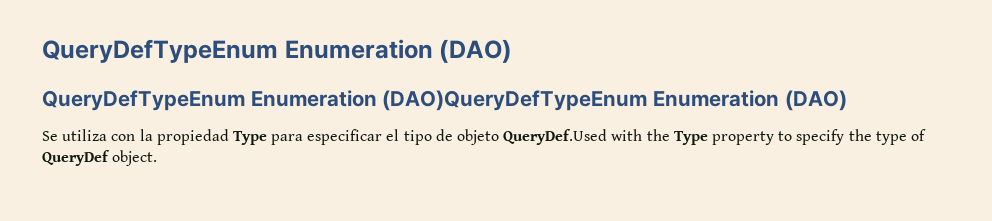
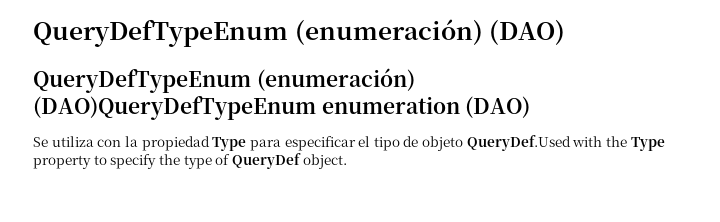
[42,39,433,63] QueryDefTypeEnum Enumeration -> [33,19,483,47] QueryDefTypeEnum (enumeración)
[250,90,780,111] Enumeration (DAO)QueryDefTypeEnum Enumeration -> [256,68,415,91] [33,96,460,120] (enumeración) (DAO)QueryDefTypeEnum enumeration

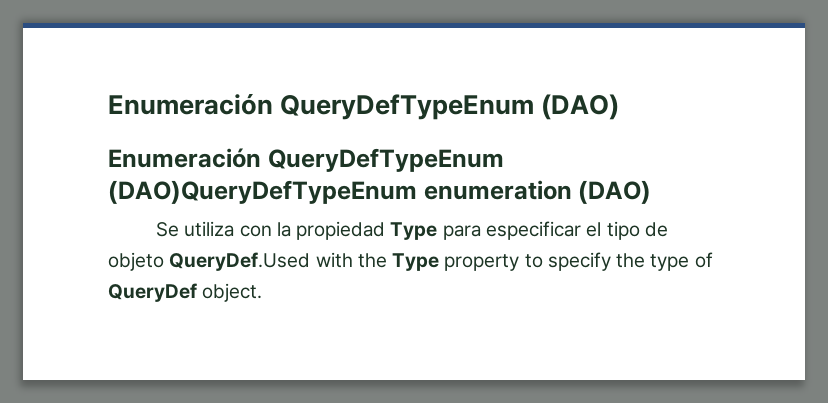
[33,19,566,47] [33,68,415,93] QueryDefTypeEnum (enumeración) (DAO) // QueryDefTypeEnum (enumeración) -> [108,93,620,120] [108,148,504,172] Enumeración QueryDefTypeEnum (DAO) // Enumeración QueryDefTypeEnum

